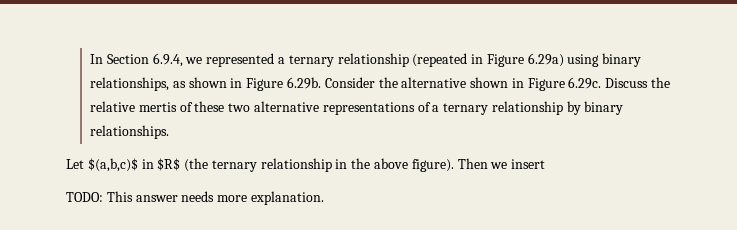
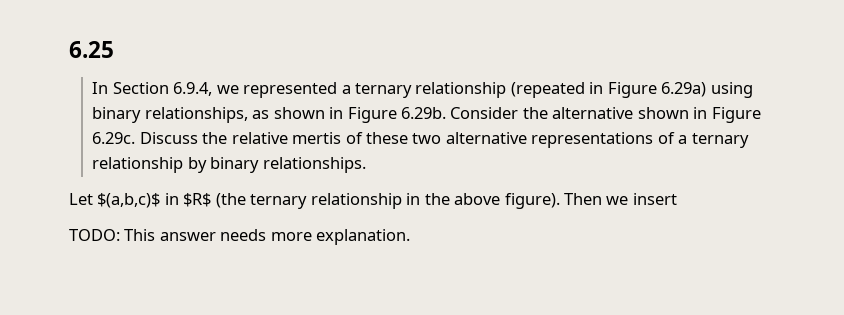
(90, 59) none -> [69,41,114,58] 6.25 //

